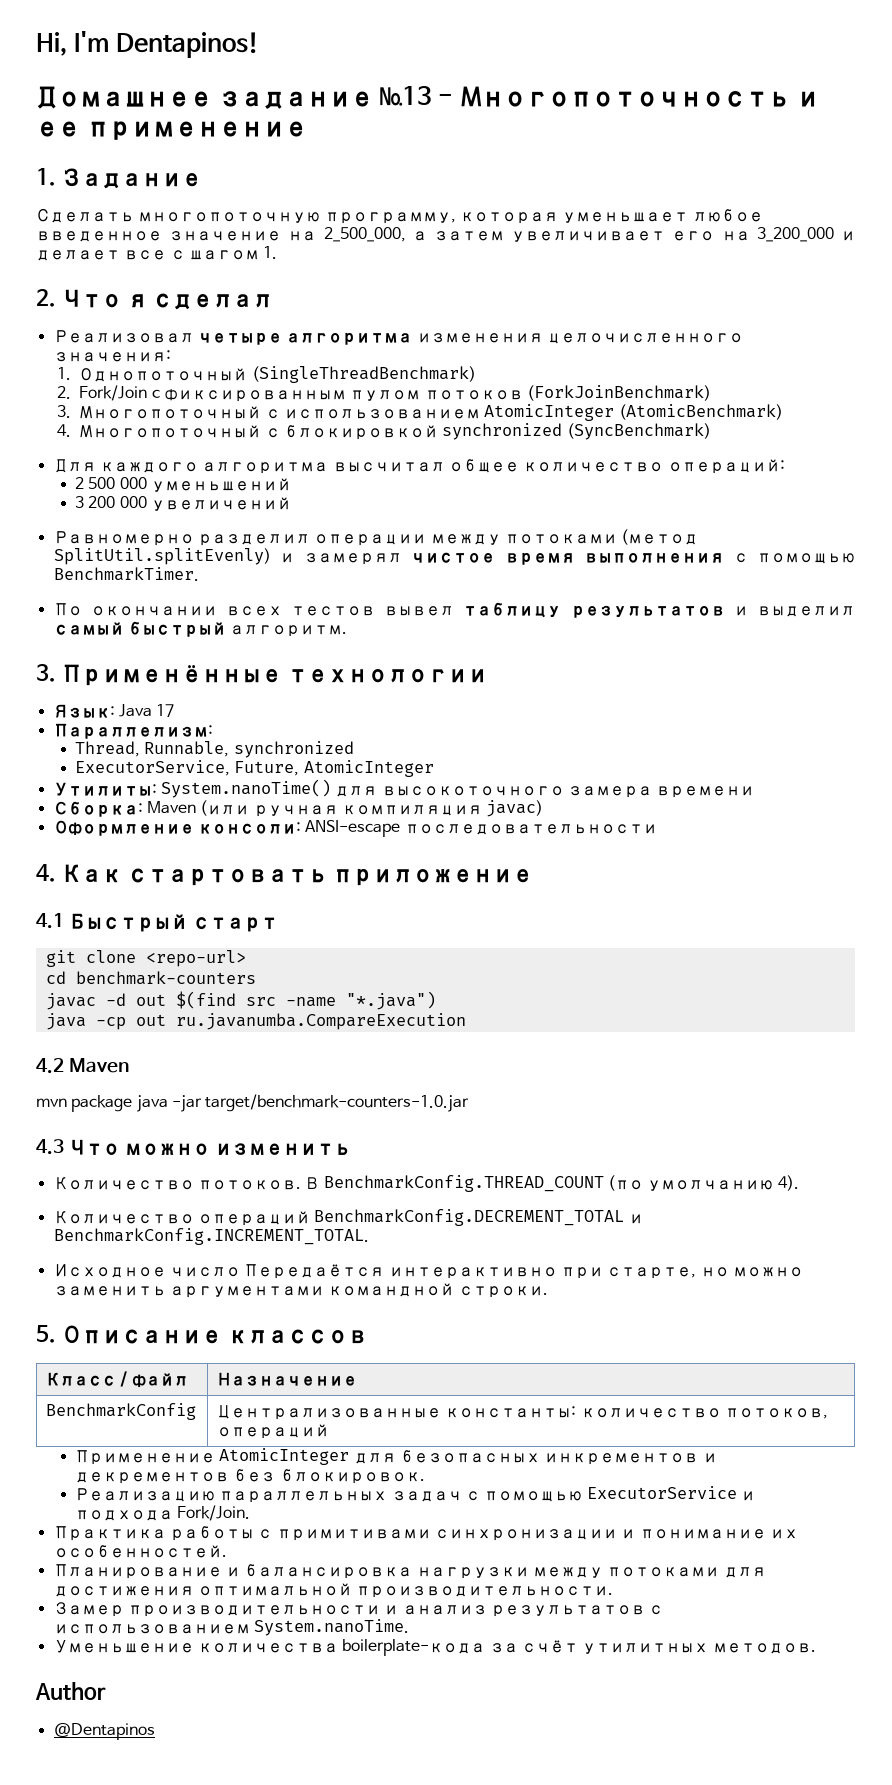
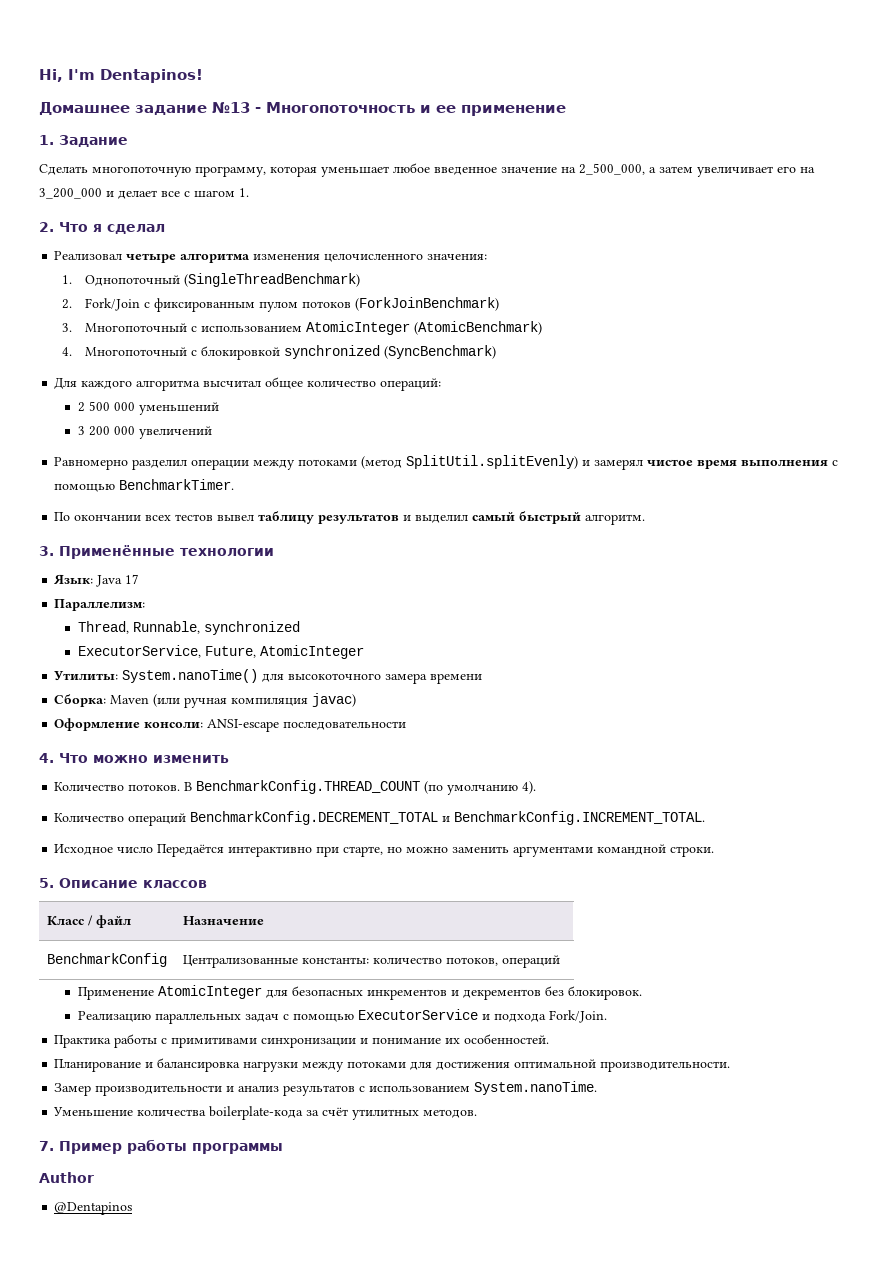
[61,864,534,886] [36,913,278,932] [45,950,246,967] [45,971,256,985] [45,991,436,1010] [45,1013,466,1030] [36,1058,129,1074] [36,1094,470,1112] [36,1139,64,1155] Как стартовать приложение // 4.1 Быстрый старт // git clone <repo-url> // cd benchmark-counters // javac -d out $(find src -name "*.java") // java -cp out ru.javanumba.CompareExecution // 4.2 Maven // mvn package java -jar target/benchmark-counters-1.0.jar // 4.3 -> (54, 758) none
(816, 1648) none -> [39,1139,283,1154] // 7. Пример работы программы

